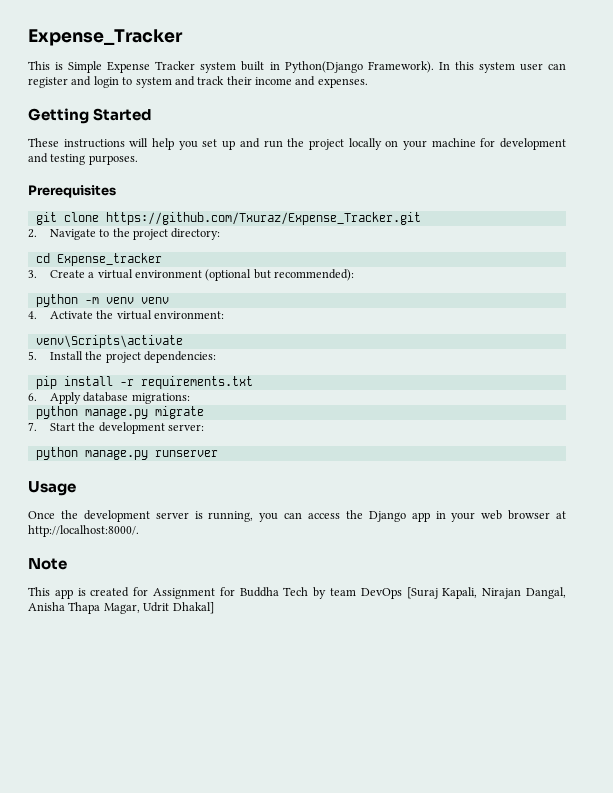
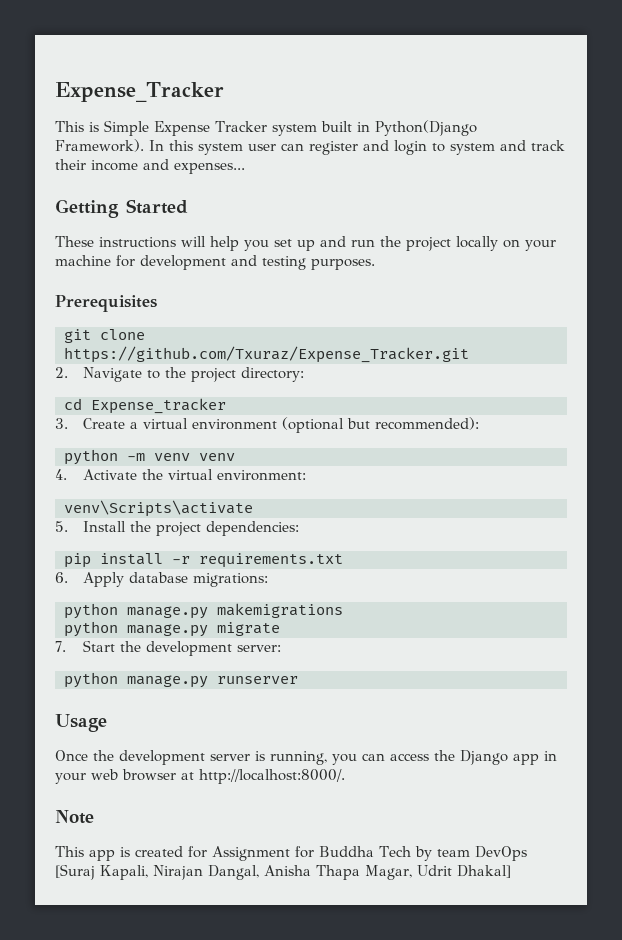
[317,78,368,88] expenses. -> [174,162,245,174] expenses...
(190, 398) none -> [64,603,343,619] // python manage.py makemigrations

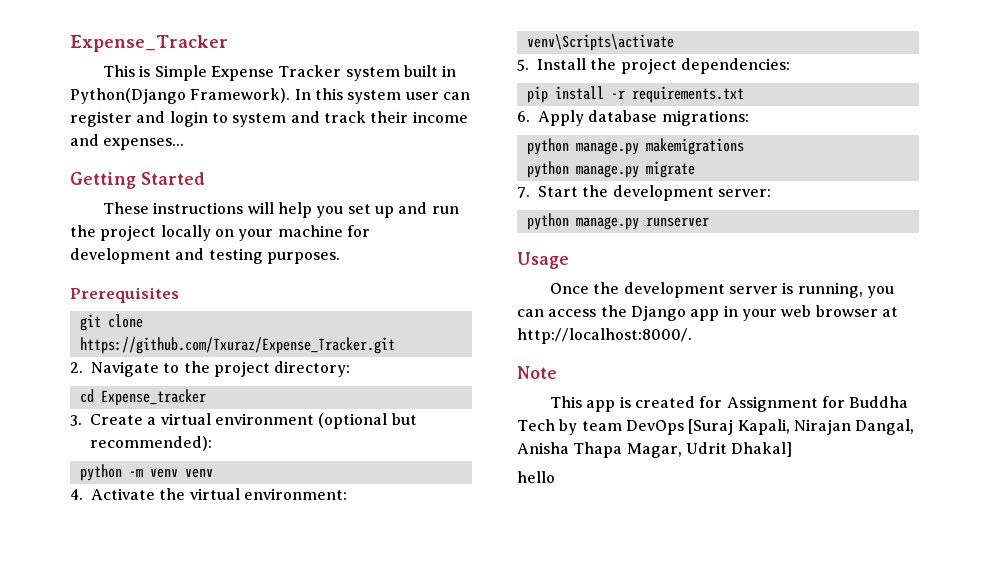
(511, 871) none -> [517,471,555,483] // hello

